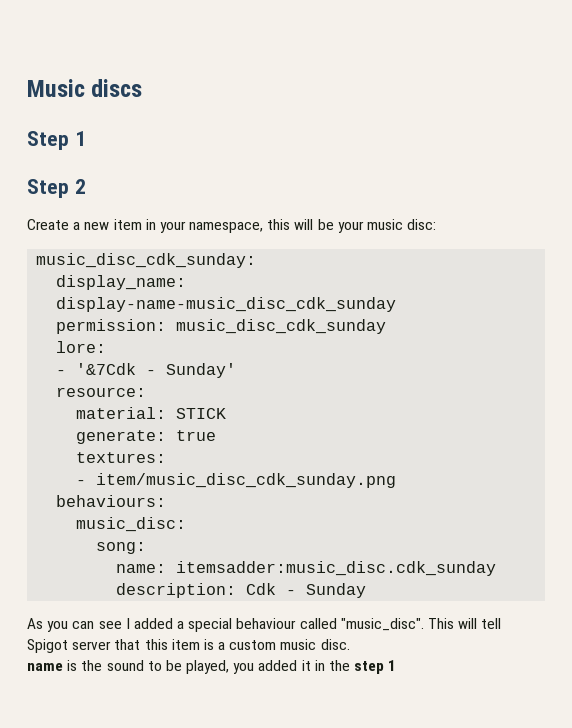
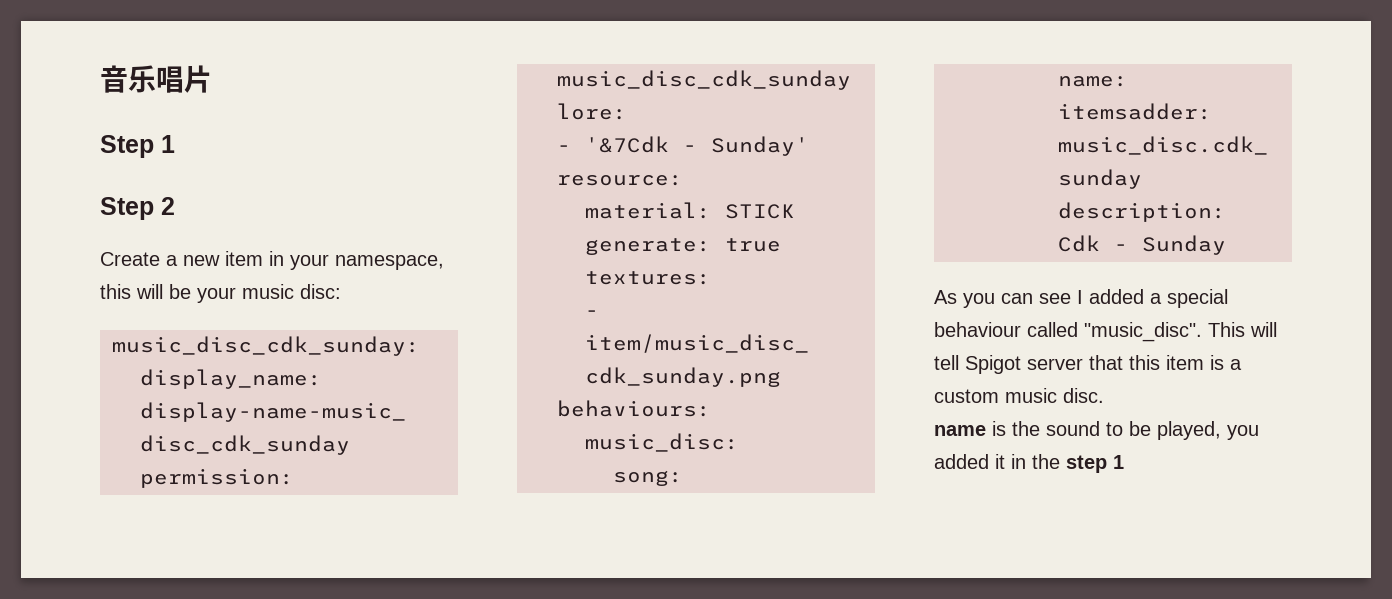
[27,79,143,97] Music discs -> [100,65,212,93] 音乐唱片

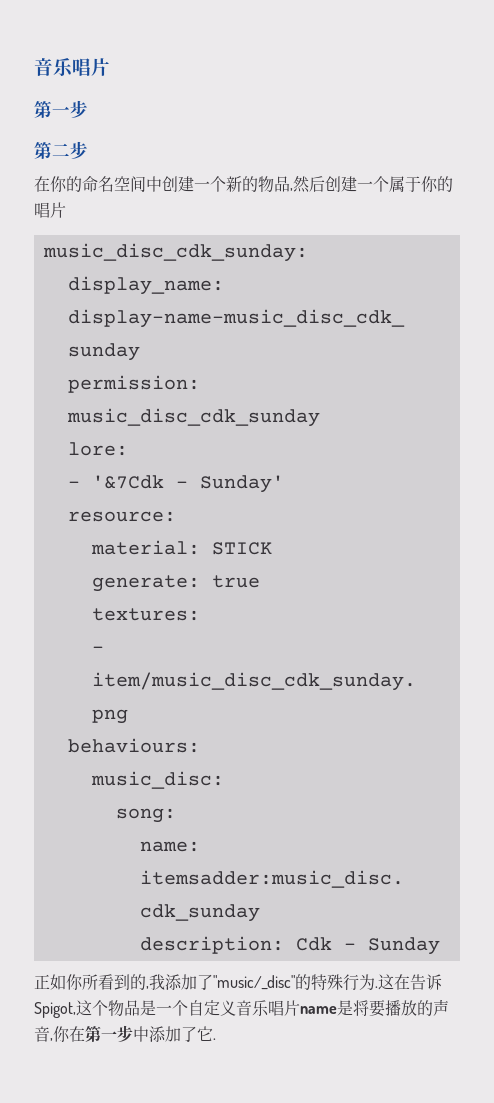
[100,135,175,158] [100,197,175,220] [100,251,444,270] [100,284,341,303] Step 1 // Step 2 // Create a new item in your namespace, this will be your music disc: -> [34,100,88,118] [34,141,88,159] [34,176,453,193] [34,202,66,218] 第一步 // 第二步 // 在你的命名空间中创建一个新的物品,然后创建一个属于你的唱片
[934,289,1228,308] [934,322,1277,342] [934,355,1242,374] [934,388,1104,403] [934,421,1259,440] [934,454,1124,473] As you can see I added a special behaviour called "music_disc". This will tell Spigot server that this item is a custom music disc. // name is the sound to be played, you added it in the step 1 -> [34,974,442,991] [34,999,449,1018] [34,1025,216,1042] 正如你所看到的,我添加了"music/_disc"的特殊行为.这在告诉Spigot,这个物品是一个自定义音乐唱片name是将要播放的声音,你在第一步中添加了它.

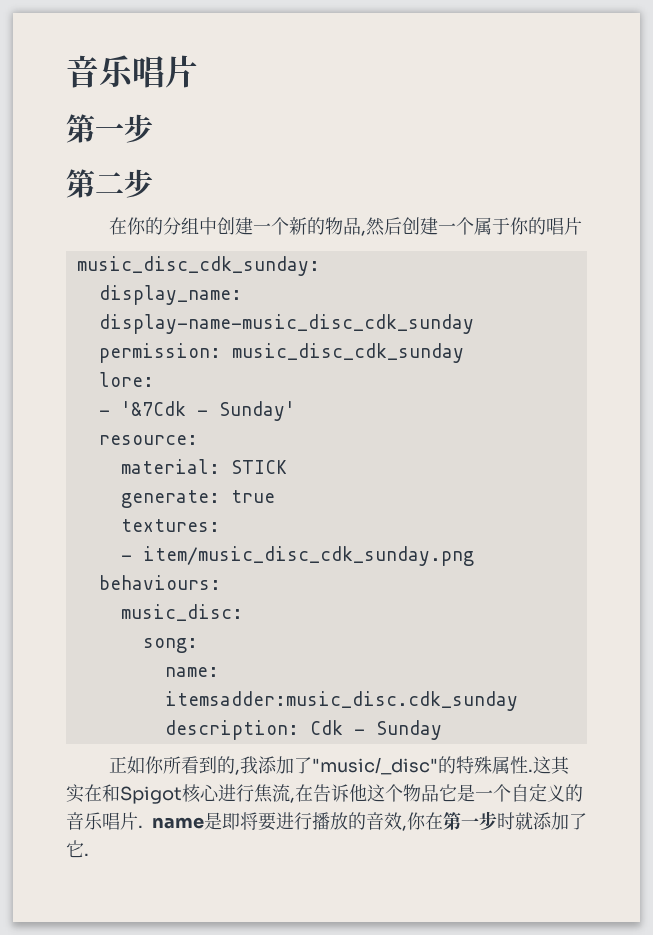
[82,176,146,192] 命名空间 -> [163,217,200,235] 分组
[343,974,442,991] [34,1002,76,1018] 行为.这在告诉Spigot, -> [492,756,571,775] [66,784,367,804] 属性.这其实在和Spigot核心进行焦流,在告诉他
(140, 1008) none -> [439,784,457,802] 它
[236,999,449,1017] [34,1026,50,1042] 音乐唱片name是将要播放的声音 -> [565,784,583,802] [66,812,402,831] 的音乐唱片. name是即将要进行播放的音效
[133,1026,149,1042] 中 -> [497,812,533,830] 时就

